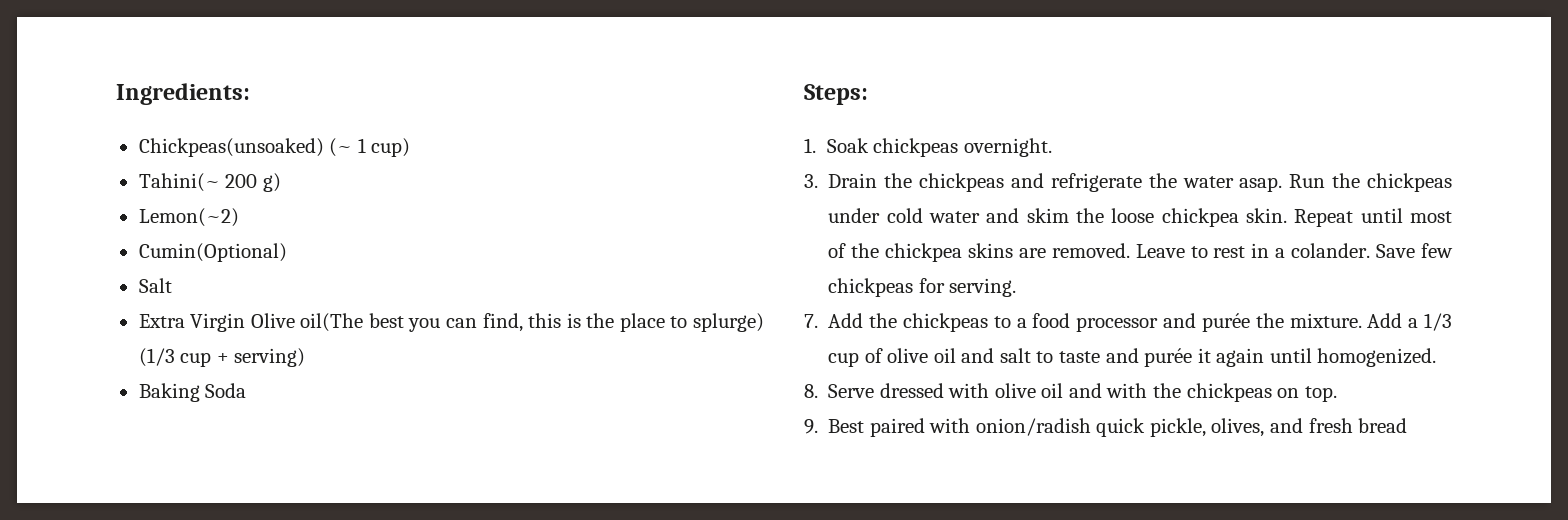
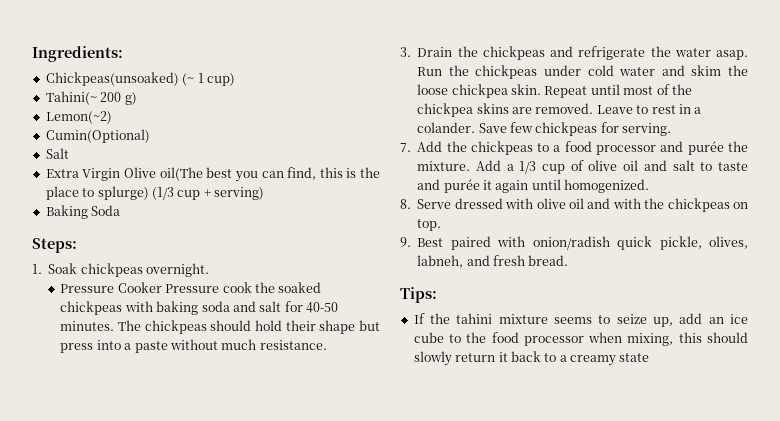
(1052, 147) none -> [60,282,322,293] [60,301,339,315] [60,320,380,334] [60,339,327,353] // Pressure Cooker Pressure cook the soaked chickpeas with baking soda and salt for 40-50 minutes. The chickpeas should hold their shape but press into a paste without much resistance.
(1265, 427) none -> [417,255,464,268] labneh,
[1358,418,1408,433] bread -> [528,255,569,266] [400,287,437,303] [413,313,748,327] [413,332,748,346] [413,351,650,366] bread. // Tips: // If the tahini mixture seems to seize up, add an ice cube to the food processor when mixing, this should slowly return it back to a creamy state

